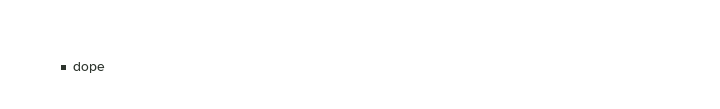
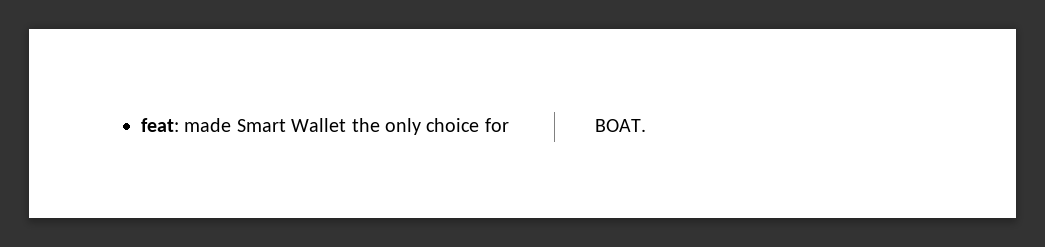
[73,62,106,73] dope -> [141,118,646,135] feat: made Smart Wallet the only choice for BOAT.

